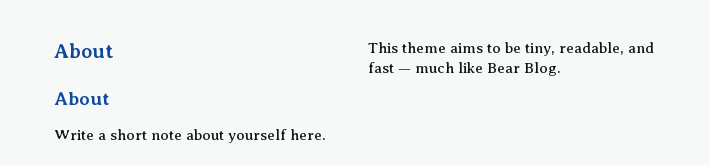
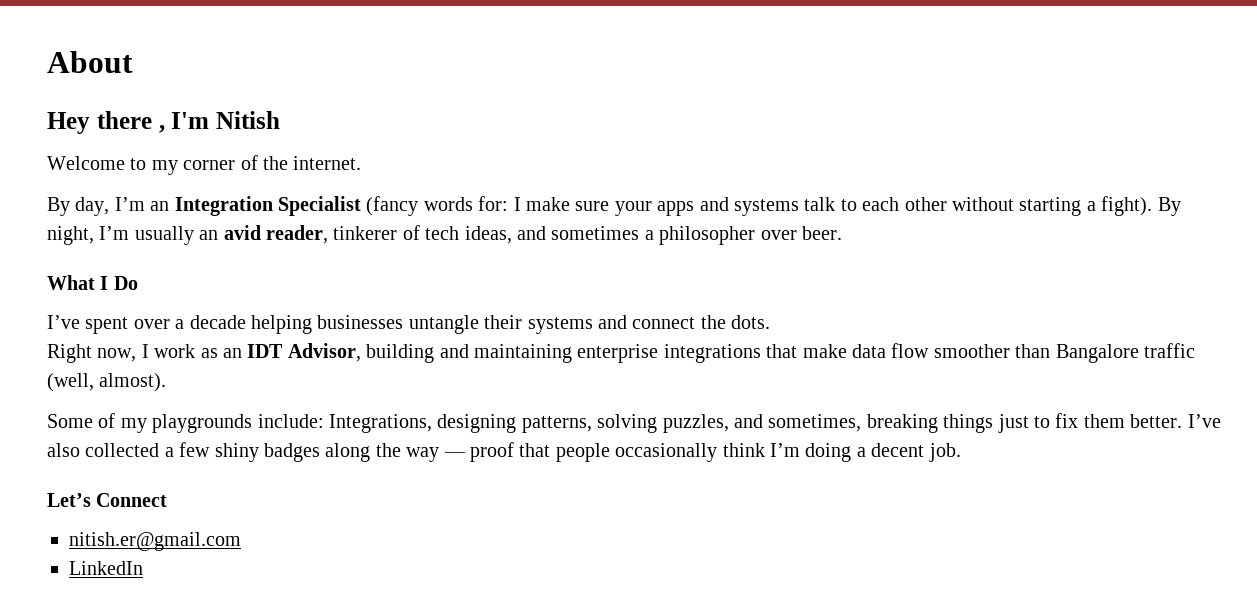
[54,43,114,58] [54,92,110,105] [54,129,327,143] [368,42,655,56] [368,62,562,76] About // About // Write a short note about yourself here. This theme aims to be tiny, readable, and fast — much like Bear Blog. -> [47,51,133,73] [47,111,280,134] [47,155,362,175] [47,196,1181,216] [47,225,842,245] [47,275,138,290] [47,315,771,334] [47,343,1195,363] [47,373,167,392] [47,413,1221,433] [47,442,961,462] [47,493,168,507] [69,532,241,551] [69,561,143,575] About // Hey there , I'm Nitish // Welcome to my corner of the internet. // By day, I’m an Integration Specialist (fancy words for: I make sure your apps and systems talk to each other without starting a fight). By night, I’m usually an avid reader, tinkerer of tech ideas, and sometimes a philosopher over beer. // What I Do // I’ve spent over a decade helping businesses untangle their systems and connect the dots. // Right now, I work as an IDT Advisor, building and maintaining enterprise integrations that make data flow smoother than Bangalore traffic (well, almost). // Some of my playgrounds include: Integrations, designing patterns, solving puzzles, and sometimes, breaking things just to fix them better. I’ve also collected a few shiny badges along the way — proof that people occasionally think I’m doing a decent job. // Let’s Connect // nitish.er@gmail.com // LinkedIn

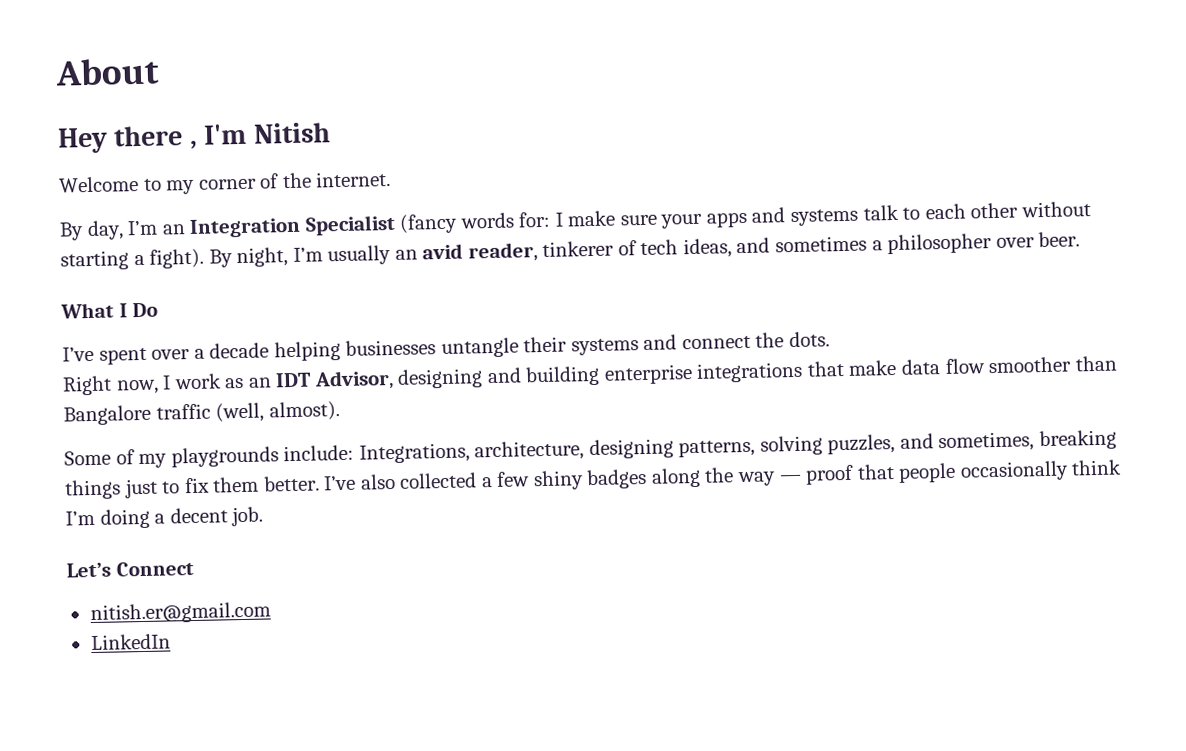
[366,344,572,363] building and maintaining -> [397,365,601,389] designing and building
(432, 423) none -> [474,440,585,462] architecture,

